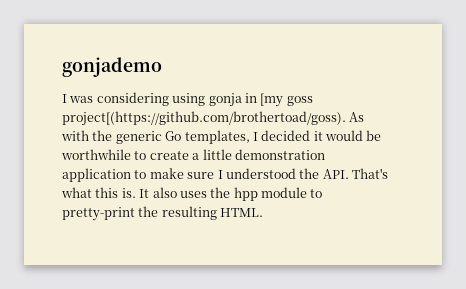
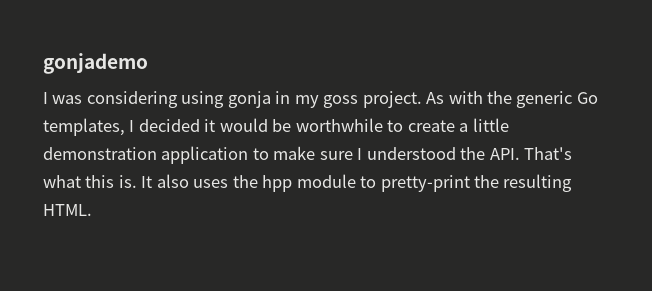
[260,93,313,107] [62,111,346,126] [my goss project[(https://github.com/brothertoad/goss). -> [294,91,422,108] my goss project.

